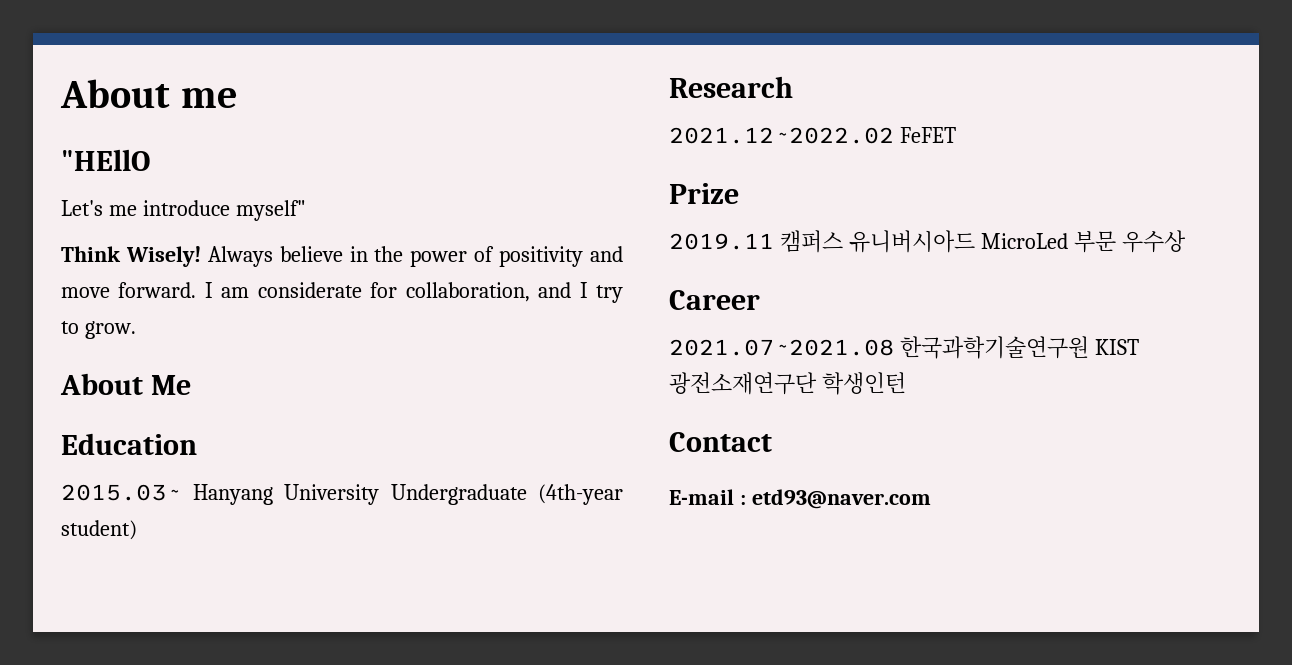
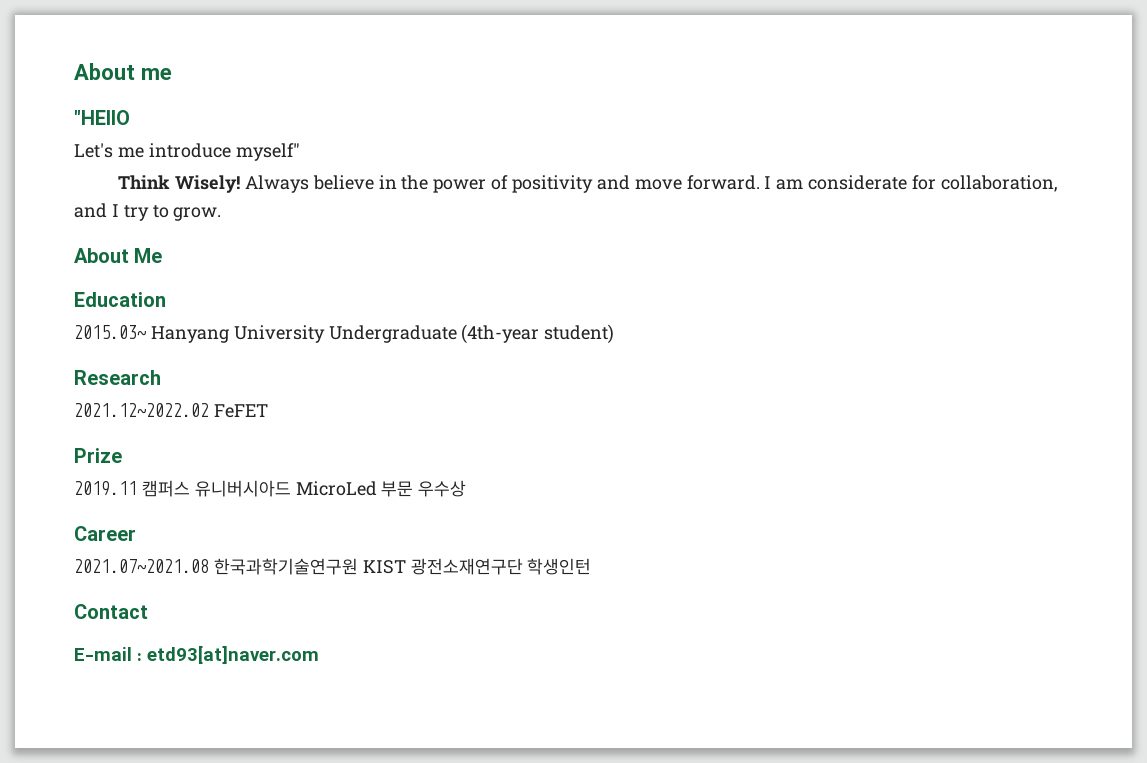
[751,489,931,509] etd93@naver.com -> [147,645,319,664] etd93[at]naver.com

